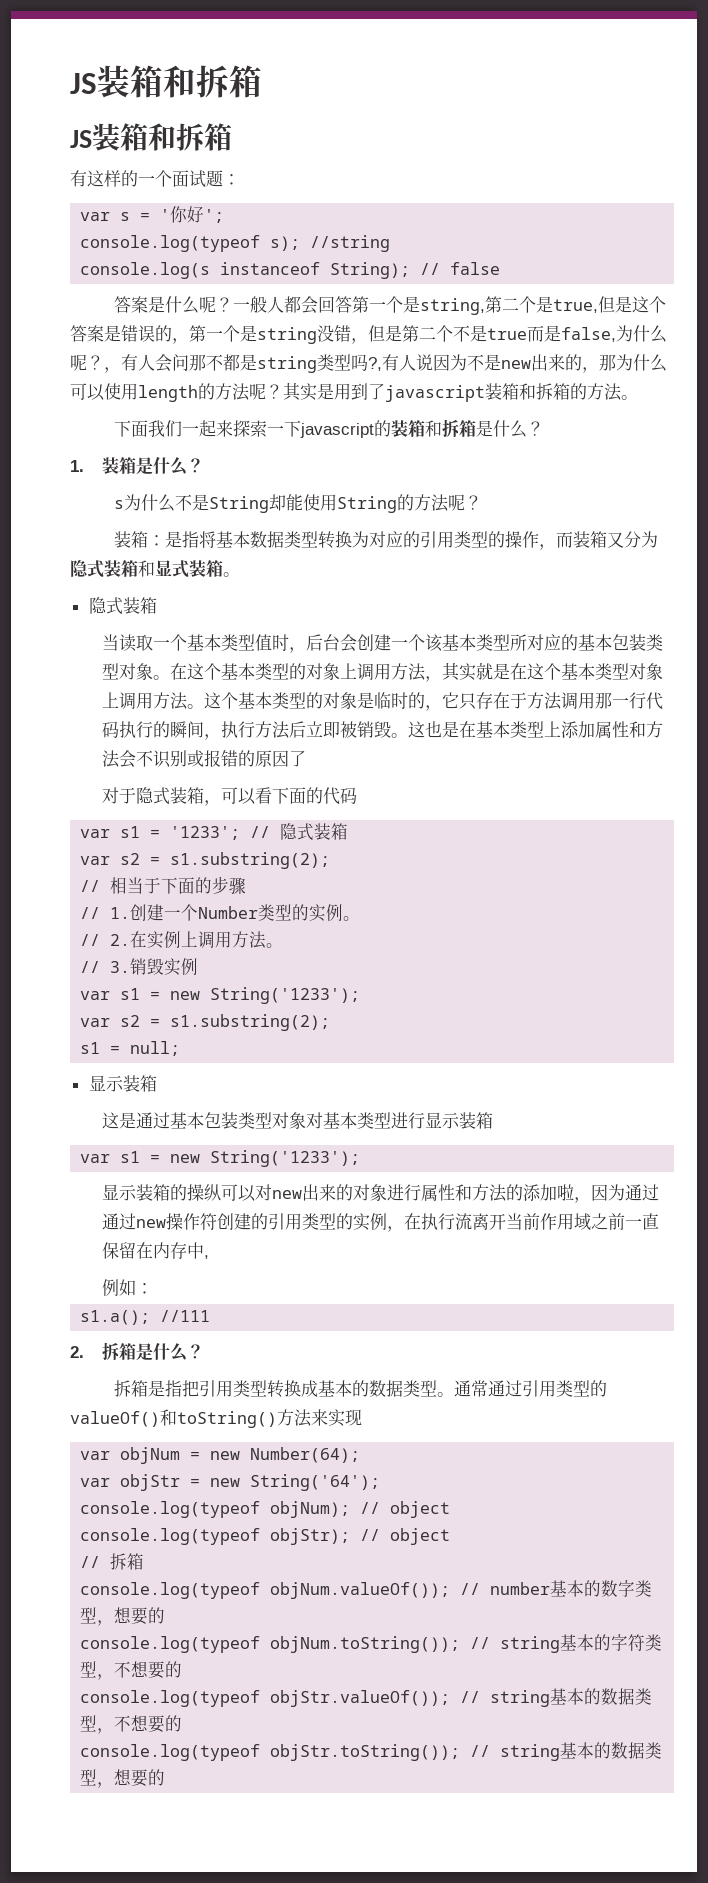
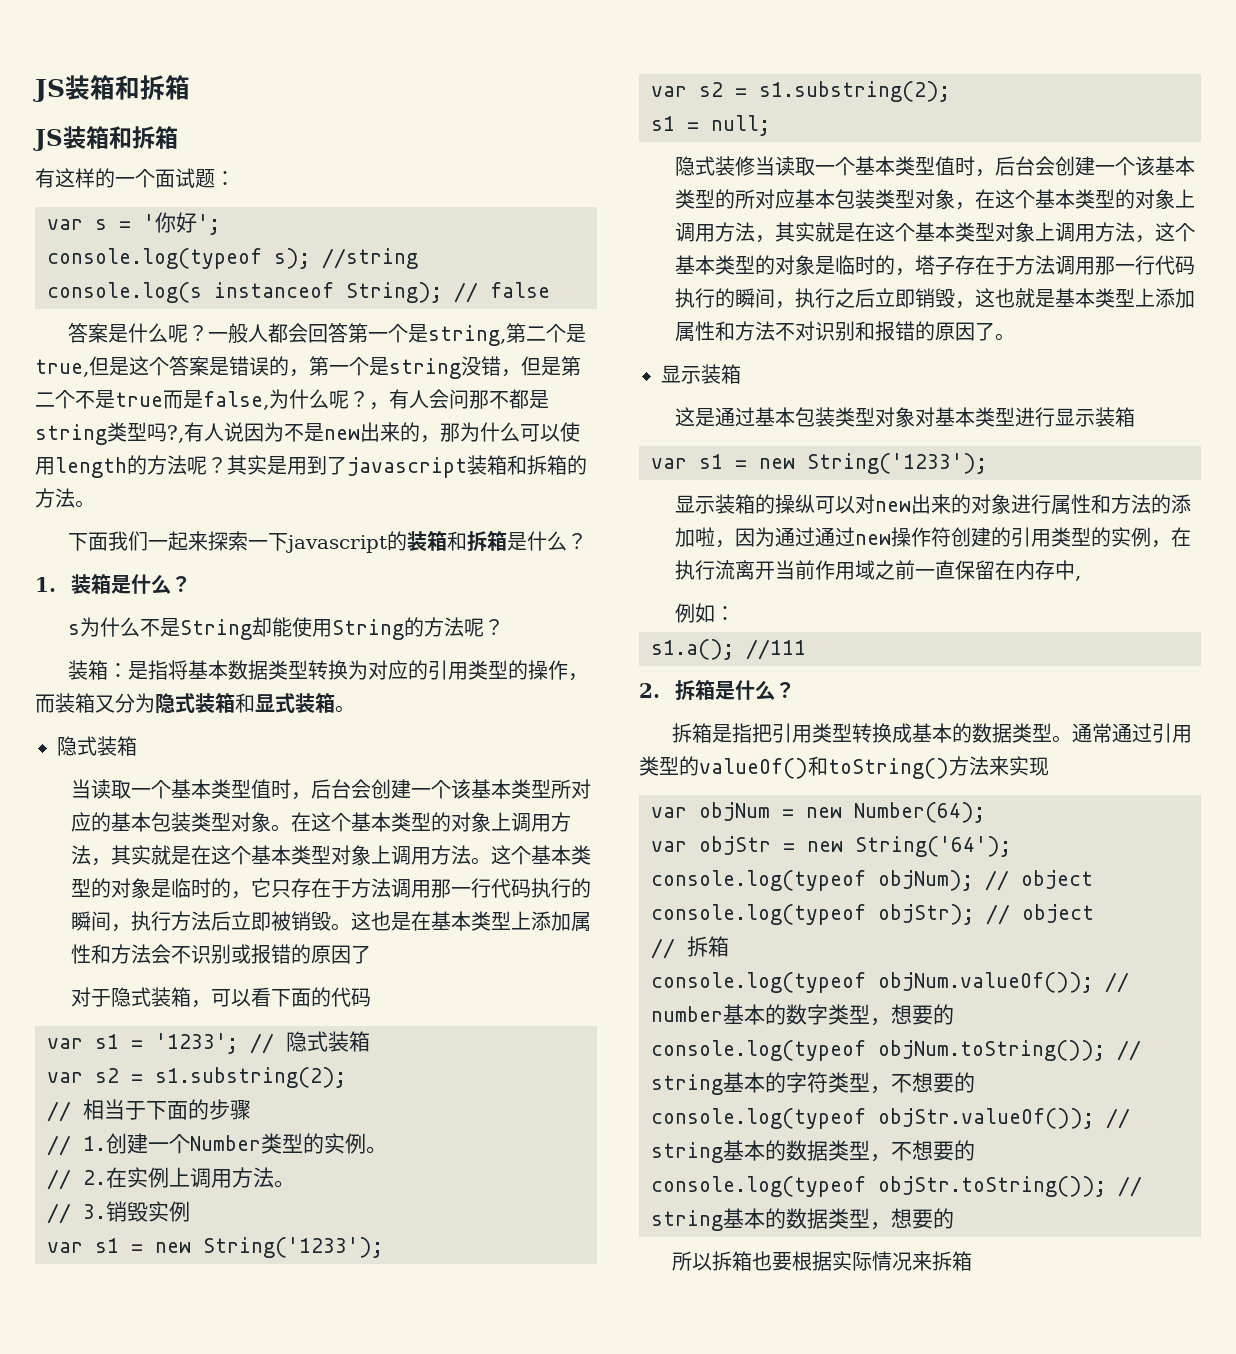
(181, 1048) none -> [675,156,1196,177] [675,189,1196,210] [675,222,1196,243] [675,255,1196,276] [675,288,1196,309] [675,321,1016,342] // 隐式装修当读取一个基本类型值时，后台会创建一个该基本类型的所对应基本包装类型对象，在这个基本类型的对象上调用方法，其实就是在这个基本类型对象上调用方法，这个基本类型的对象是临时的，塔子存在于方法调用那一行代码执行的瞬间，执行之后立即销毁，这也就是基本类型上添加属性和方法不对识别和报错的原因了。
(166, 1777) none -> [671,1251,972,1271] // 所以拆箱也要根据实际情况来拆箱

